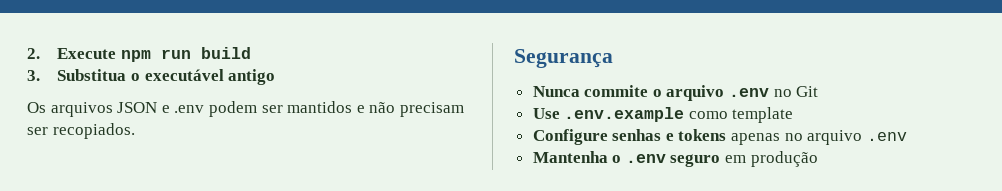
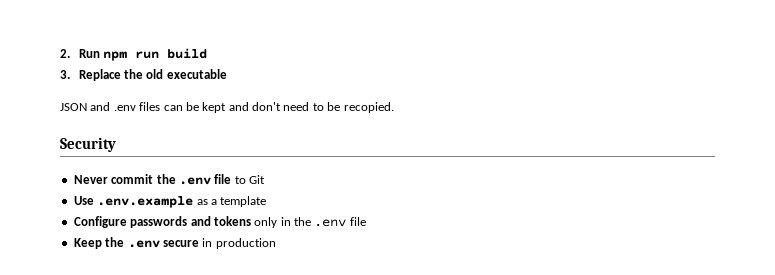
[57,48,117,59] Execute -> [78,49,100,58] Run
[57,69,276,85] [27,101,464,117] [27,123,135,139] [514,49,613,68] [532,85,792,101] Substitua o executável antigo // Os arquivos JSON e .env podem ser mantidos e não precisam ser recopiados. // Segurança // Nunca commite o arquivo .env no -> [78,69,227,81] [60,102,394,113] [60,137,116,152] [73,174,246,185] Replace the old executable // JSON and .env files can be kept and don't need to be recopied. // Security // Never commit the .env file to
[688,111,728,119] como -> [196,199,217,205] as a
[612,129,907,145] [532,151,818,167] senhas e tokens apenas no arquivo .env // Mantenha o .env seguro em produção -> [130,216,366,228] [73,237,276,249] passwords and tokens only in the .env file // Keep the .env secure in production

